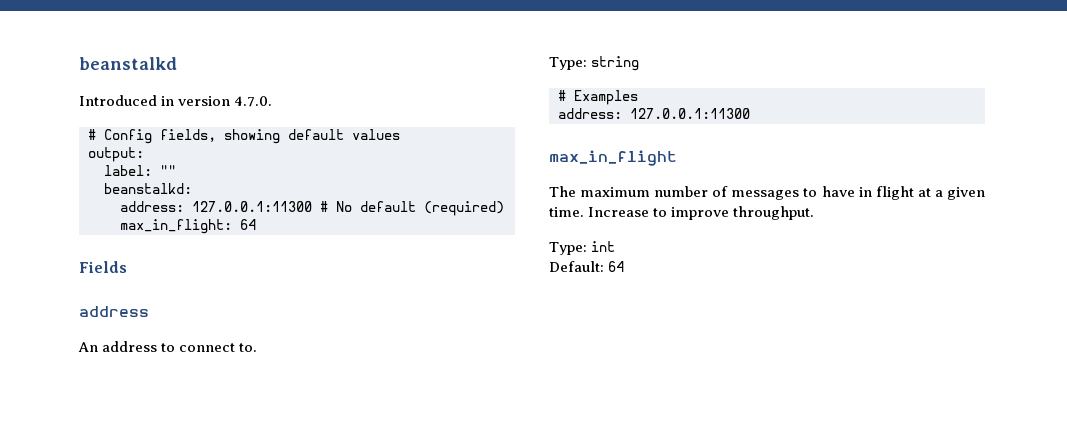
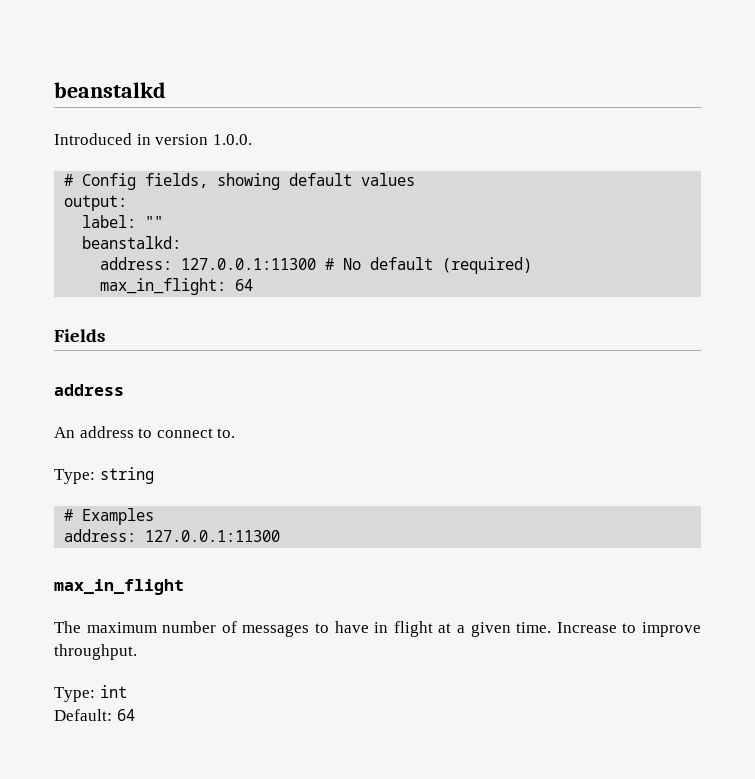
[234,96,273,107] 4.7.0. -> [212,134,252,145] 1.0.0.

